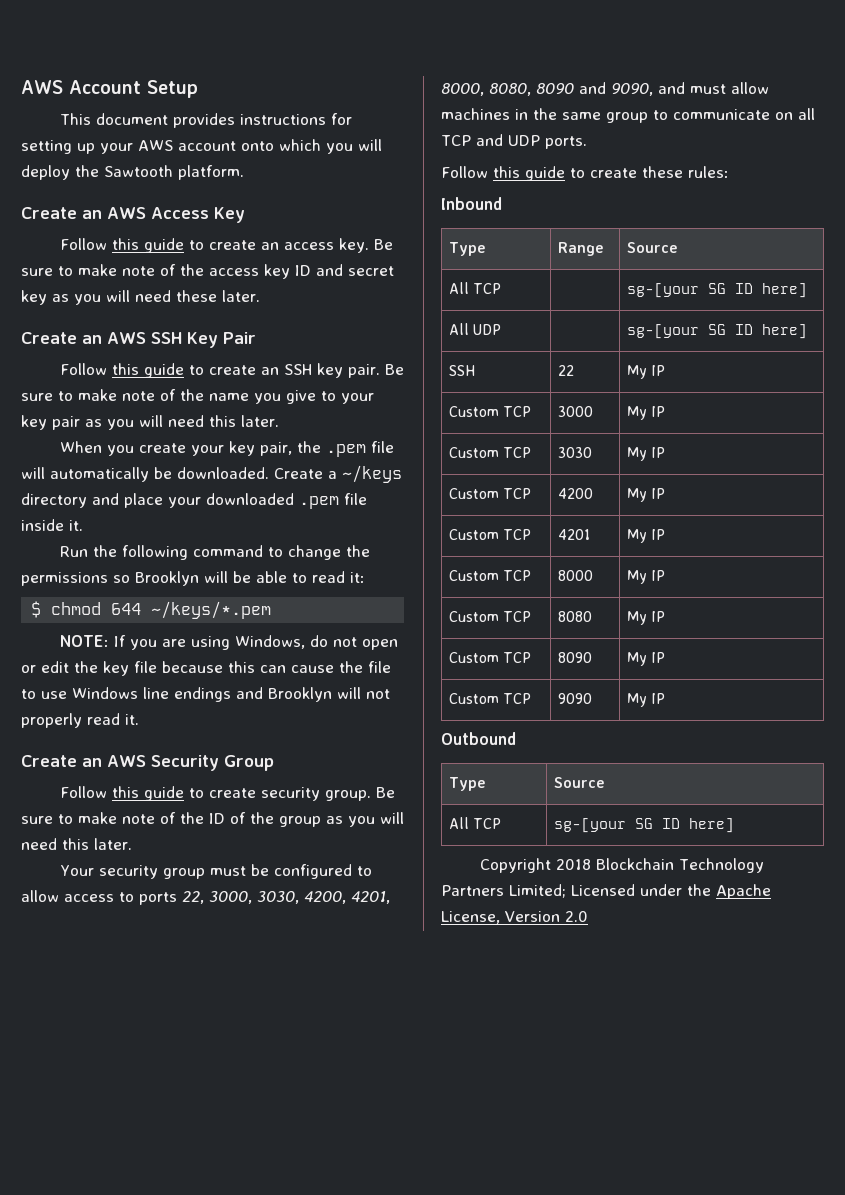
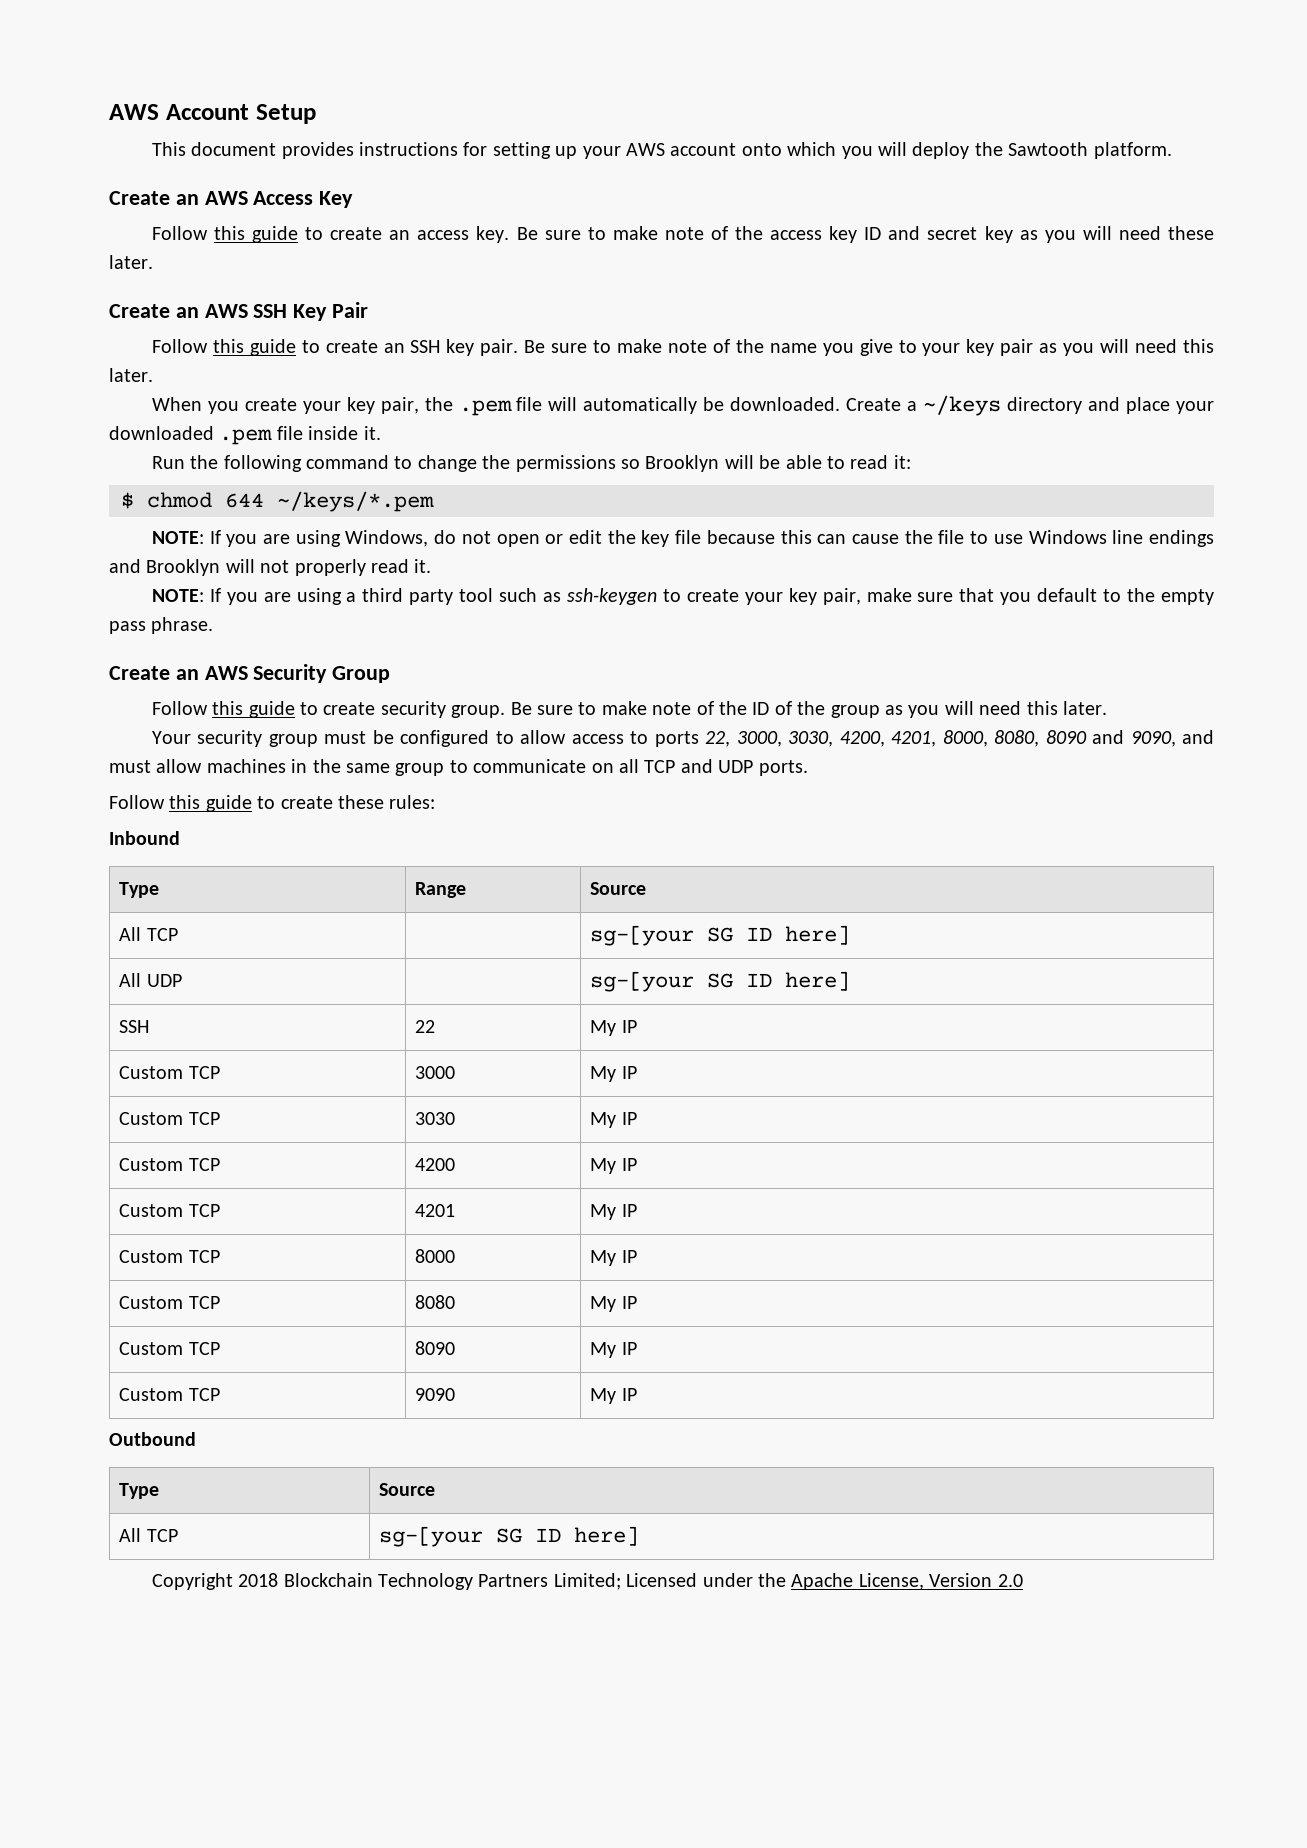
(139, 719) none -> [151,588,1215,605] [109,617,214,634] // NOTE: If you are using a third party tool such as ssh-keygen to create your key pair, make sure that you default to the empty pass phrase.

